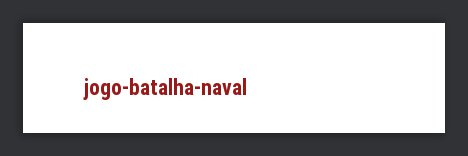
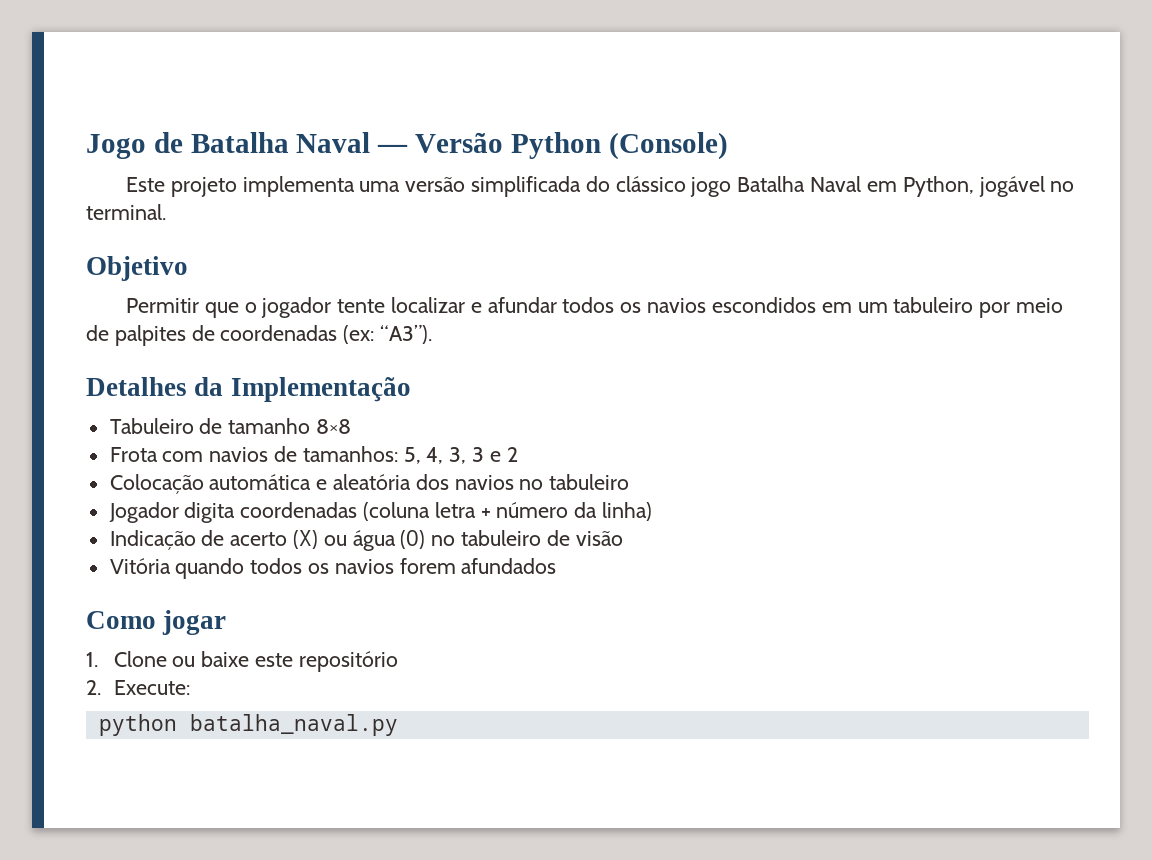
[83,78,247,100] jogo-batalha-naval -> [86,132,728,160] [126,176,1075,197] [86,204,166,220] [86,256,188,281] [126,297,1063,318] [86,325,433,346] [86,377,411,402] [109,418,352,434] [109,446,518,464] [109,474,630,494] [108,502,653,523] [109,530,623,551] [109,558,557,579] [86,610,227,635] [86,651,398,672] [86,680,190,695] [98,714,398,736] Jogo de Batalha Naval — Versão Python (Console) // Este projeto implementa uma versão simplificada do clássico jogo Batalha Naval em Python, jogável no terminal. // Objetivo // Permitir que o jogador tente localizar e afundar todos os navios escondidos em um tabuleiro por meio de palpites de coordenadas (ex: “A3”). // Detalhes da Implementação // Tabuleiro de tamanho 8×8 // Frota com navios de tamanhos: 5, 4, 3, 3 e 2 // Colocação automática e aleatória dos navios no tabuleiro // Jogador digita coordenadas (coluna letra + número da linha) // Indicação de acerto (X) ou água (O) no tabuleiro de visão // Vitória quando todos os navios forem afundados // Como jogar // 1. Clone ou baixe este repositório // 2. Execute: // python batalha_naval.py

